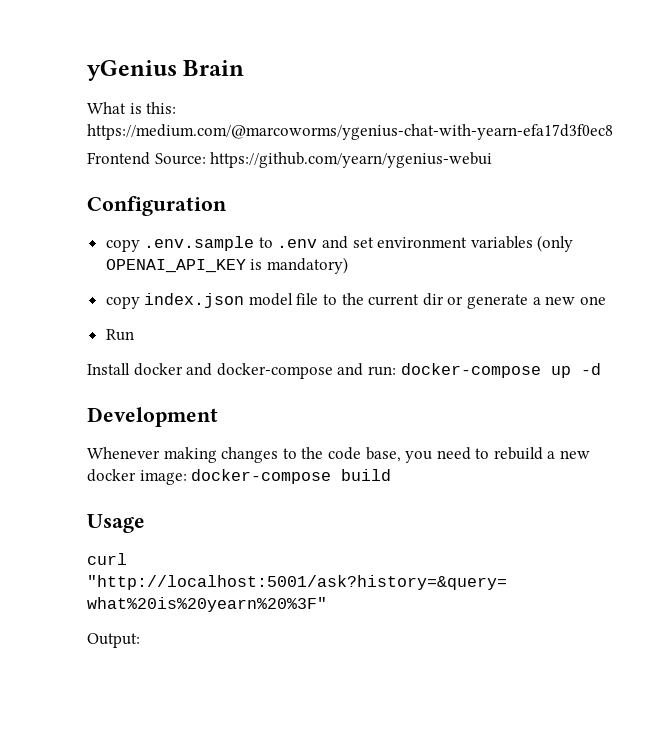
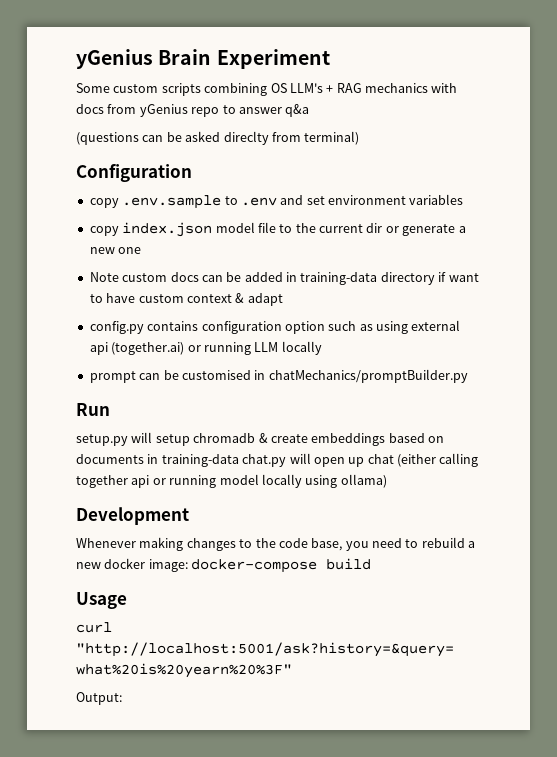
[87,102,177,114] [87,124,613,140] [87,152,493,168] // What is this: https://medium.com/@marcoworms/ygenius-chat-with-yearn-efa17d3f0ec8 // Frontend Source: https://github.com/yearn/ygenius-webui -> [216,49,330,69] [76,83,458,96] [76,104,310,117] [76,131,360,145] Experiment // Some custom scripts combining OS LLM's + RAG mechanics with docs from yGenius repo to answer q&a // (questions can be asked direclty from terminal)
[537,235,574,252] [105,257,348,274] (only OPENAI_API_KEY is mandatory) -> (464, 199) none
[105,329,134,341] [87,363,601,379] Run // Install docker and docker-compose and run: docker-compose up -d -> [89,272,479,285] [89,293,283,306] [89,320,461,334] [89,341,322,355] [89,369,468,383] [76,403,110,416] [76,432,444,446] [76,453,479,467] [76,474,387,488] Note custom docs can be added in training-data directory if want to have custom context & adapt // config.py contains configuration option such as using external api (together.ai) or running LLM locally // prompt can be customised in chatMechanics/promptBuilder.py // Run // setup.py will setup chromadb & create embeddings based on documents in training-data chat.py will open up chat (either calling together api or running model locally using ollama)

